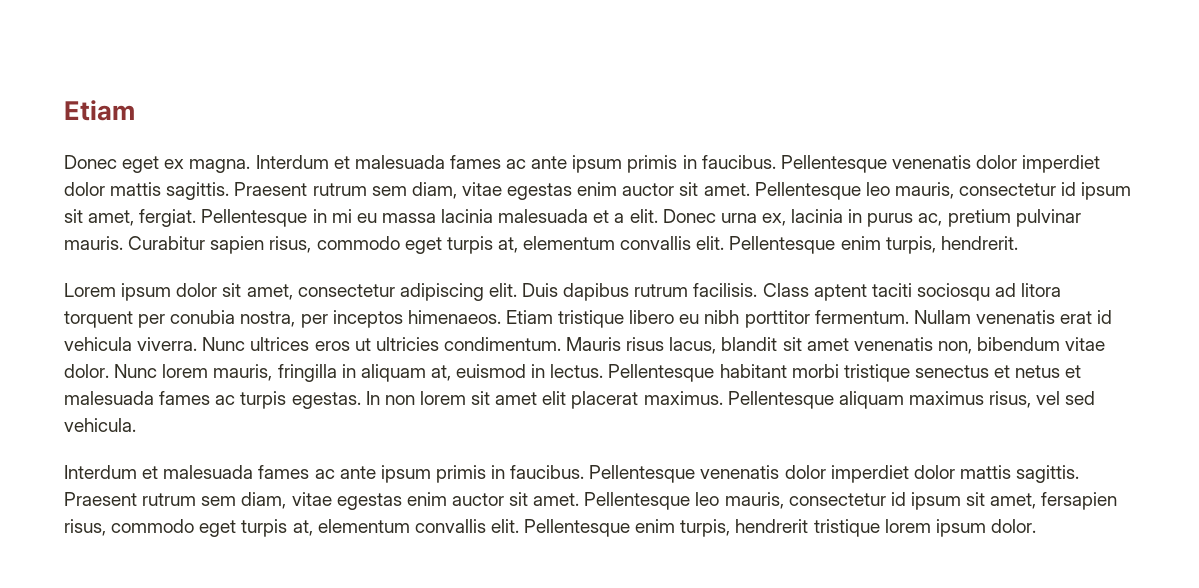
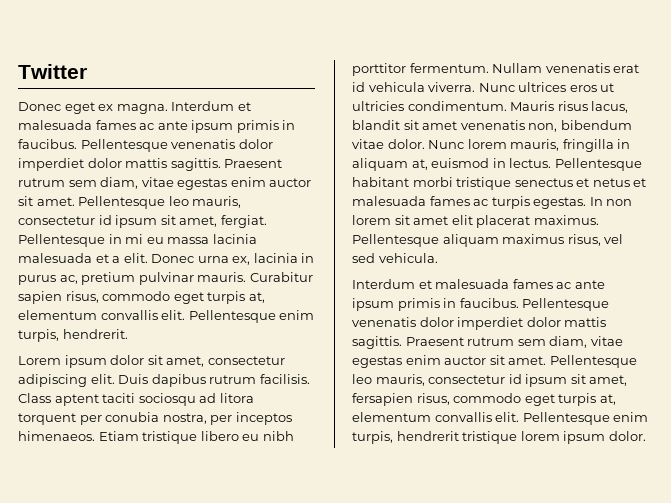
[64,100,135,121] Etiam -> [18,64,87,79] Twitter

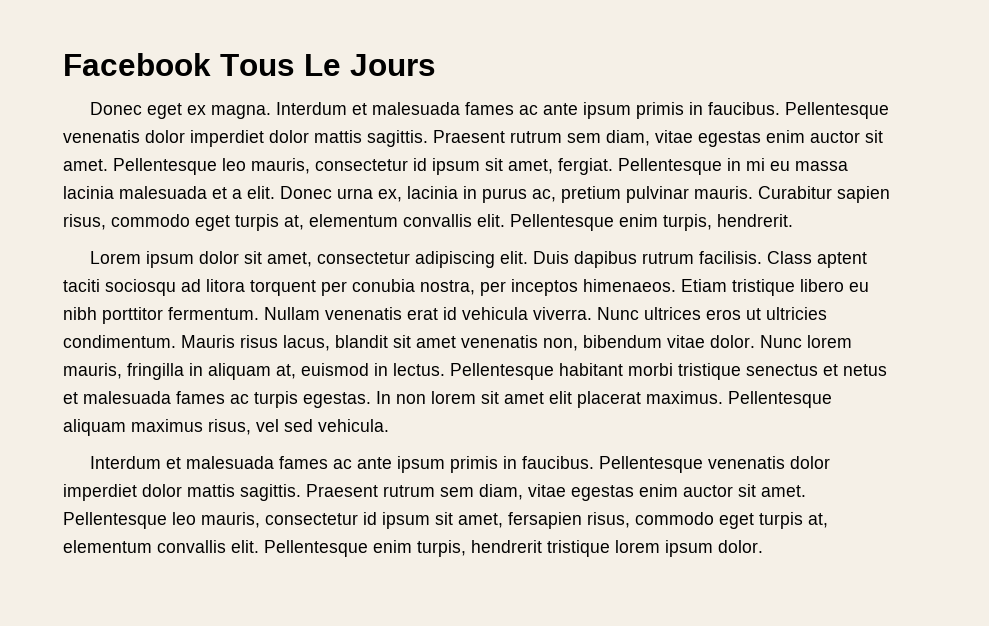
[18,64,87,79] Twitter -> [63,53,436,76] Facebook Tous Le Jours

